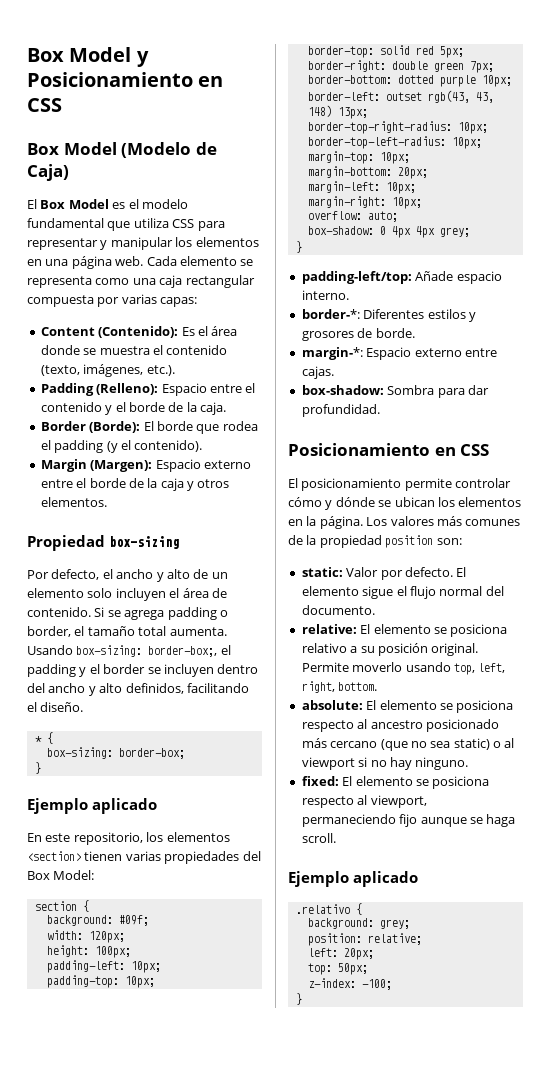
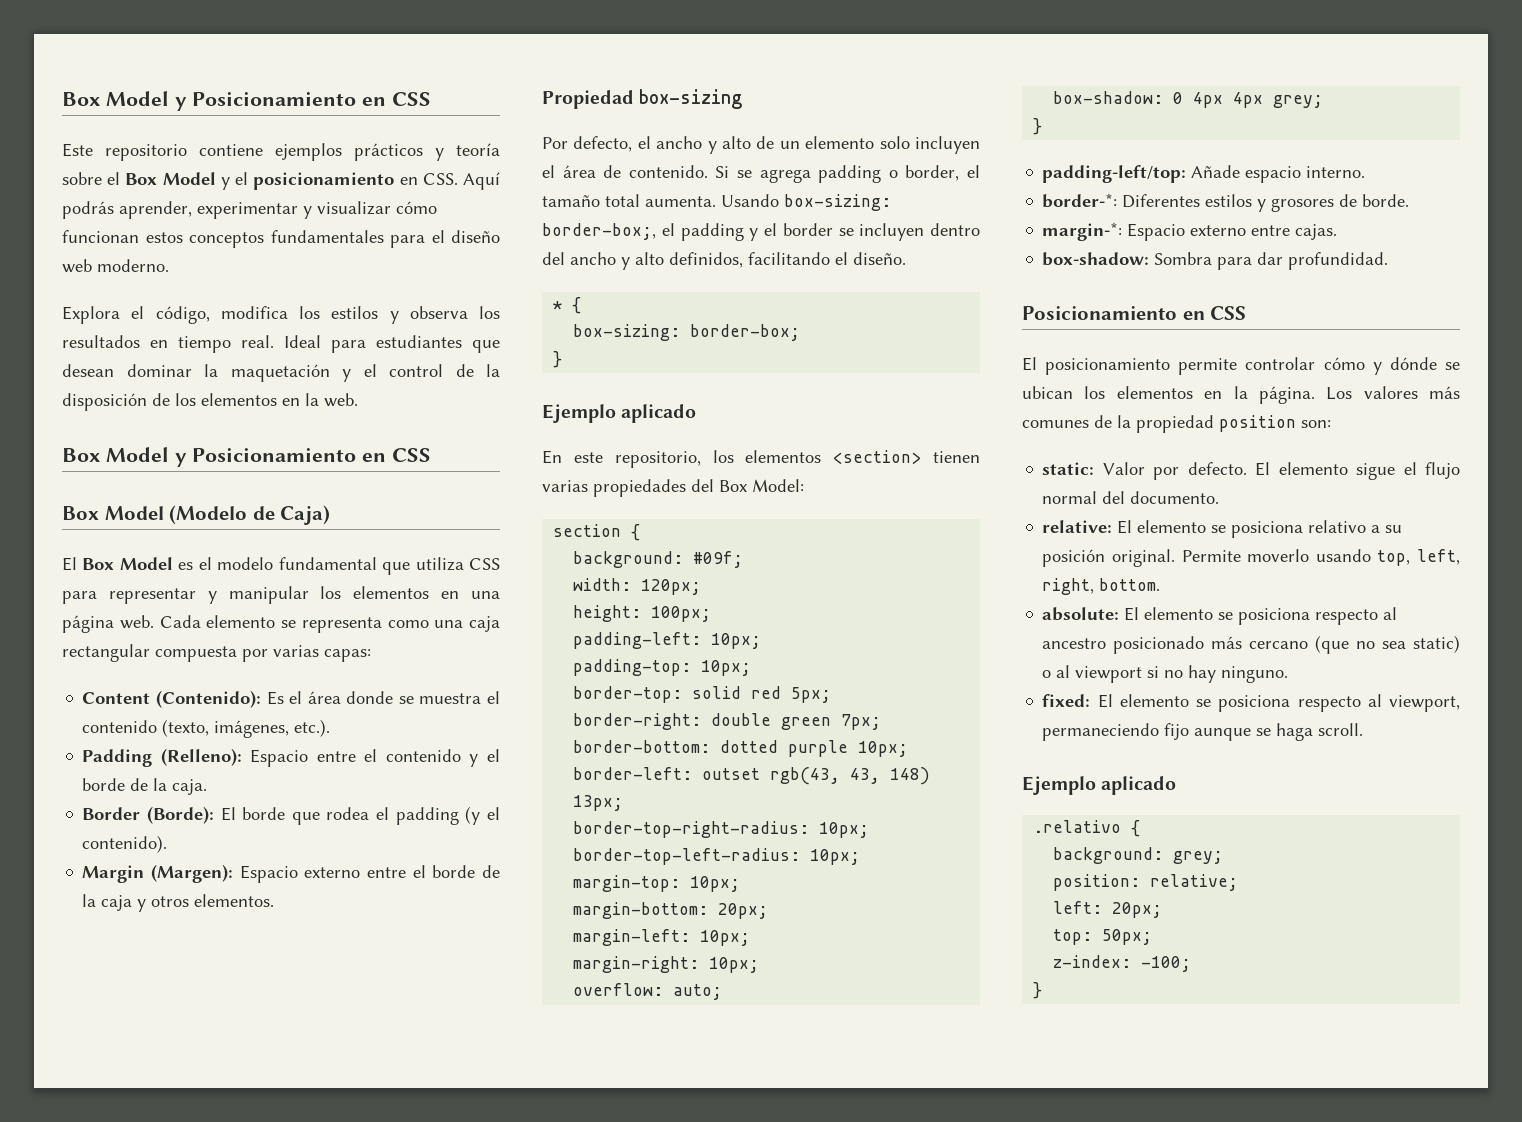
[27,47,149,67] [27,72,224,87] [27,98,62,112] Box Model y Posicionamiento en CSS -> [62,91,432,111] [62,143,500,161] [62,172,501,190] [62,201,437,219] [62,230,500,248] [62,259,169,273] [62,306,500,324] [62,335,500,353] [62,364,500,382] [62,393,358,411] [62,447,432,467] Box Model y Posicionamiento en CSS // Este repositorio contiene ejemplos prácticos y teoría sobre el Box Model y el posicionamiento en CSS. Aquí podrás aprender, experimentar y visualizar cómo funcionan estos conceptos fundamentales para el diseño web moderno. // Explora el código, modifica los estilos y observa los resultados en tiempo real. Ideal para estudiantes que desean dominar la maquetación y el control de la disposición de los elementos en la web. // Box Model y Posicionamiento en CSS

